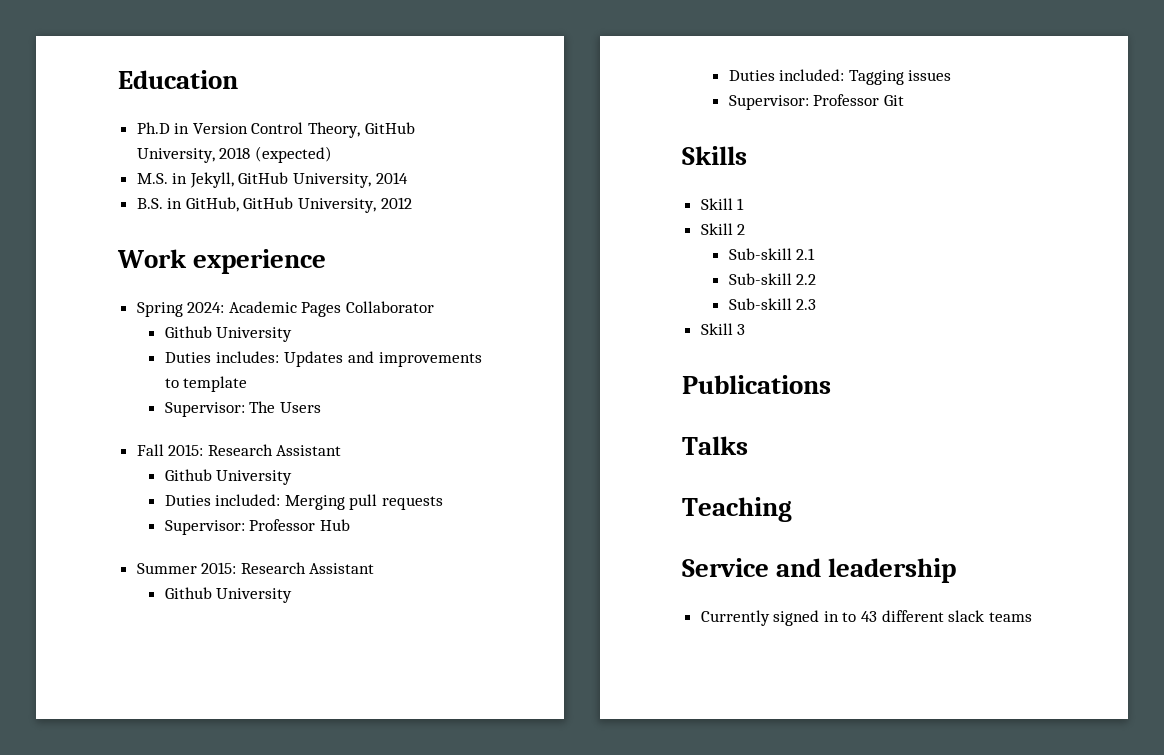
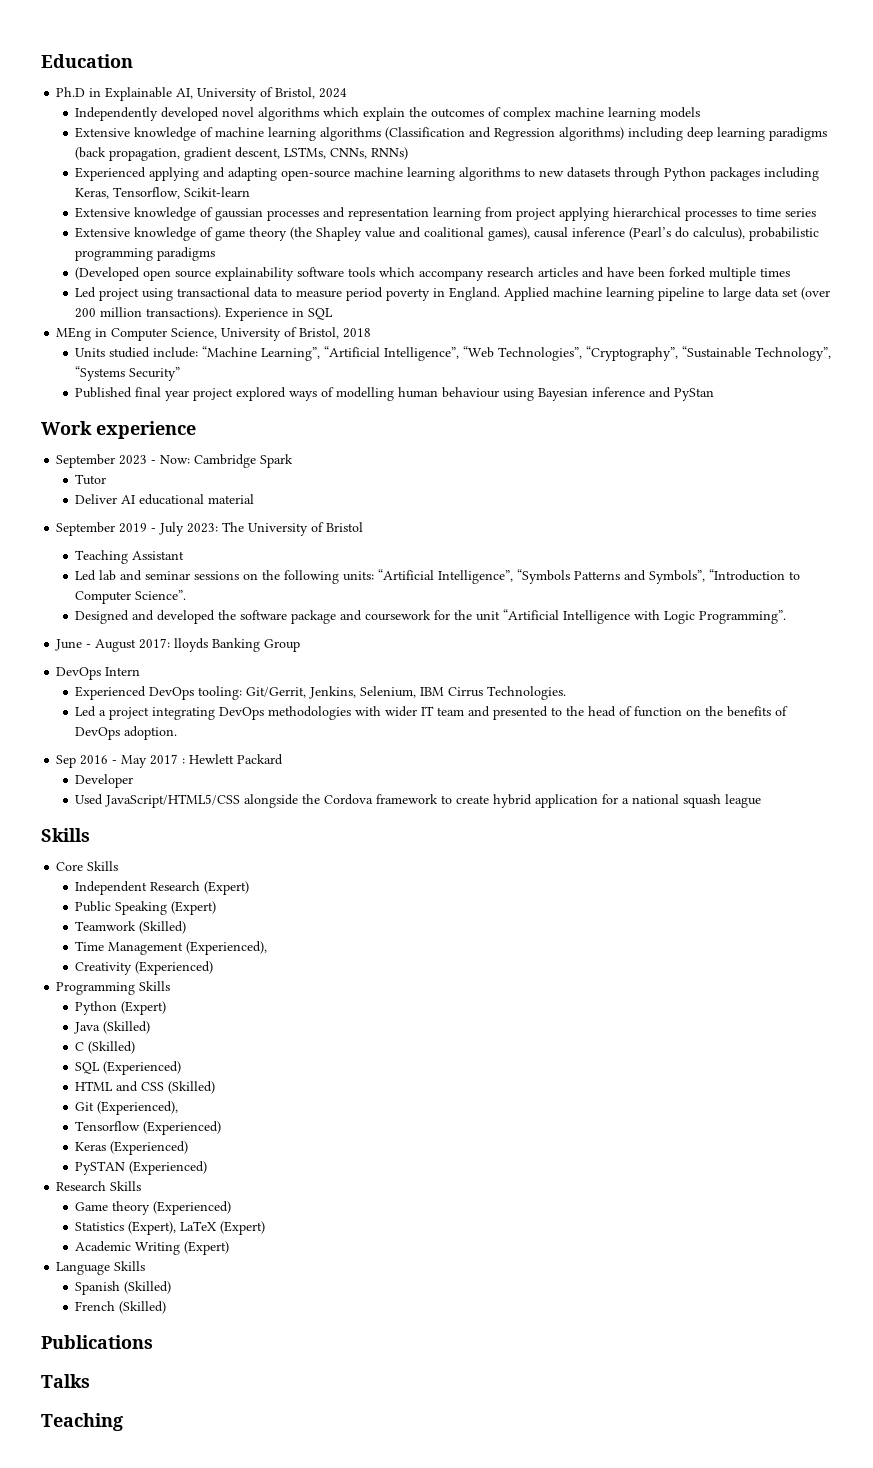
[192,122,415,138] [136,146,332,163] [136,172,408,188] [136,197,412,213] [117,249,327,274] [136,301,435,317] [164,326,293,342] [164,351,482,367] [164,376,248,392] [164,401,321,417] [136,444,342,456] [164,469,293,485] [164,494,443,510] [164,519,350,535] [136,562,375,574] [164,587,293,603] [728,69,952,85] [728,94,904,110] [682,146,747,165] [700,198,745,210] [700,223,746,235] [728,248,816,260] [728,273,817,285] [728,298,817,310] [700,323,746,335] [682,375,831,394] [682,436,748,455] [682,497,792,522] [682,558,957,583] [700,610,1032,626] Version Control Theory, GitHub University, 2018 (expected) // M.S. in Jekyll, GitHub University, 2014 // B.S. in GitHub, GitHub University, 2012 // Work experience // Spring 2024: Academic Pages Collaborator // Github University // Duties includes: Updates and improvements to template // Supervisor: The Users // Fall 2015: Research Assistant // Github University // Duties included: Merging pull requests // Supervisor: Professor Hub // Summer 2015: Research Assistant // Github University // Duties included: Tagging issues // Supervisor: Professor Git // Skills // Skill 1 // Skill 2 // Sub-skill 2.1 // Sub-skill 2.2 // Sub-skill 2.3 // Skill 3 // Publications // Talks // Teaching // Service and leadership // Currently signed in to 43 different slack teams -> [105,87,348,101] [75,107,701,121] [75,127,828,141] [75,147,409,161] [75,167,820,181] [75,187,251,199] [75,207,817,221] [75,227,820,241] [75,247,216,261] [75,267,791,281] [75,287,831,301] [75,307,334,321] [56,327,372,341] [75,346,832,361] [75,366,181,381] [75,387,715,401] [41,421,196,439] [56,454,294,468] [75,474,107,485] [75,494,255,505] [56,522,364,536] [75,550,185,564] [75,569,801,584] [75,590,187,604] [75,609,787,624] [55,638,301,652] [56,667,141,680] [75,686,567,700] [75,706,789,720] [75,726,178,740] [56,754,284,768] [75,774,134,788] [75,794,762,808] [41,828,90,842] [56,861,119,871] [75,881,250,895] [75,901,217,915] [75,921,187,934] [75,941,268,955] [75,961,214,975] [56,981,171,995] [75,1001,167,1015] [74,1021,151,1034] [75,1041,136,1054] [75,1061,182,1075] [75,1081,216,1094] [75,1101,179,1115] [75,1121,222,1135] [75,1141,189,1155] [75,1161,208,1175] [56,1181,142,1191] [75,1201,232,1215] [75,1221,266,1235] [75,1241,230,1255] [56,1261,146,1275] [75,1281,172,1295] [75,1301,167,1314] [41,1335,153,1349] [41,1374,90,1388] [41,1413,123,1431] Explainable AI, University of Bristol, 2024 // Independently developed novel algorithms which explain the outcomes of complex machine learning models // Extensive knowledge of machine learning algorithms (Classification and Regression algorithms) including deep learning paradigms (back propagation, gradient descent, LSTMs, CNNs, RNNs) // Experienced applying and adapting open-source machine learning algorithms to new datasets through Python packages including Keras, Tensorflow, Scikit-learn // Extensive knowledge of gaussian processes and representation learning from project applying hierarchical processes to time series // Extensive knowledge of game theory (the Shapley value and coalitional games), causal inference (Pearl’s do calculus), probabilistic programming paradigms // (Developed open source explainability software tools which accompany research articles and have been forked multiple times // Led project using transactional data to measure period poverty in England. Applied machine learning pipeline to large data set (over 200 million transactions). Experience in SQL // MEng in Computer Science, University of Bristol, 2018 // Units studied include: “Machine Learning”, “Artificial Intelligence”, “Web Technologies”, “Cryptography”, “Sustainable Technology”, “Systems Security” // Published final year project explored ways of modelling human behaviour using Bayesian inference and PyStan // Work experience // September 2023 - Now: Cambridge Spark // Tutor // Deliver AI educational material // September 2019 - July 2023: The University of Bristol // Teaching Assistant // Led lab and seminar sessions on the following units: “Artificial Intelligence”, “Symbols Patterns and Symbols”, “Introduction to Computer Science”. // Designed and developed the software package and coursework for the unit “Artificial Intelligence with Logic Programming”. // June - August 2017: lloyds Banking Group // DevOps Intern // Experienced DevOps tooling: Git/Gerrit, Jenkins, Selenium, IBM Cirrus Technologies. // Led a project integrating DevOps methodologies with wider IT team and presented to the head of function on the benefits of DevOps adoption. // Sep 2016 - May 2017 : Hewlett Packard // Developer // Used JavaScript/HTML5/CSS alongside the Cordova framework to create hybrid application for a national squash league // Skills // Core Skills // Independent Research (Expert) // Public Speaking (Expert) // Teamwork (Skilled) // Time Management (Experienced), // Creativity (Experienced) // Programming Skills // Python (Expert) // Java (Skilled) // C (Skilled) // SQL (Experienced) // HTML and CSS (Skilled) // Git (Experienced), // Tensorflow (Experienced) // Keras (Experienced) // PySTAN (Experienced) // Research Skills // Game theory (Experienced) // Statistics (Expert), LaTeX (Expert) // Academic Writing (Expert) // Language Skills // Spanish (Skilled) // French (Skilled) // Publications // Talks // Teaching

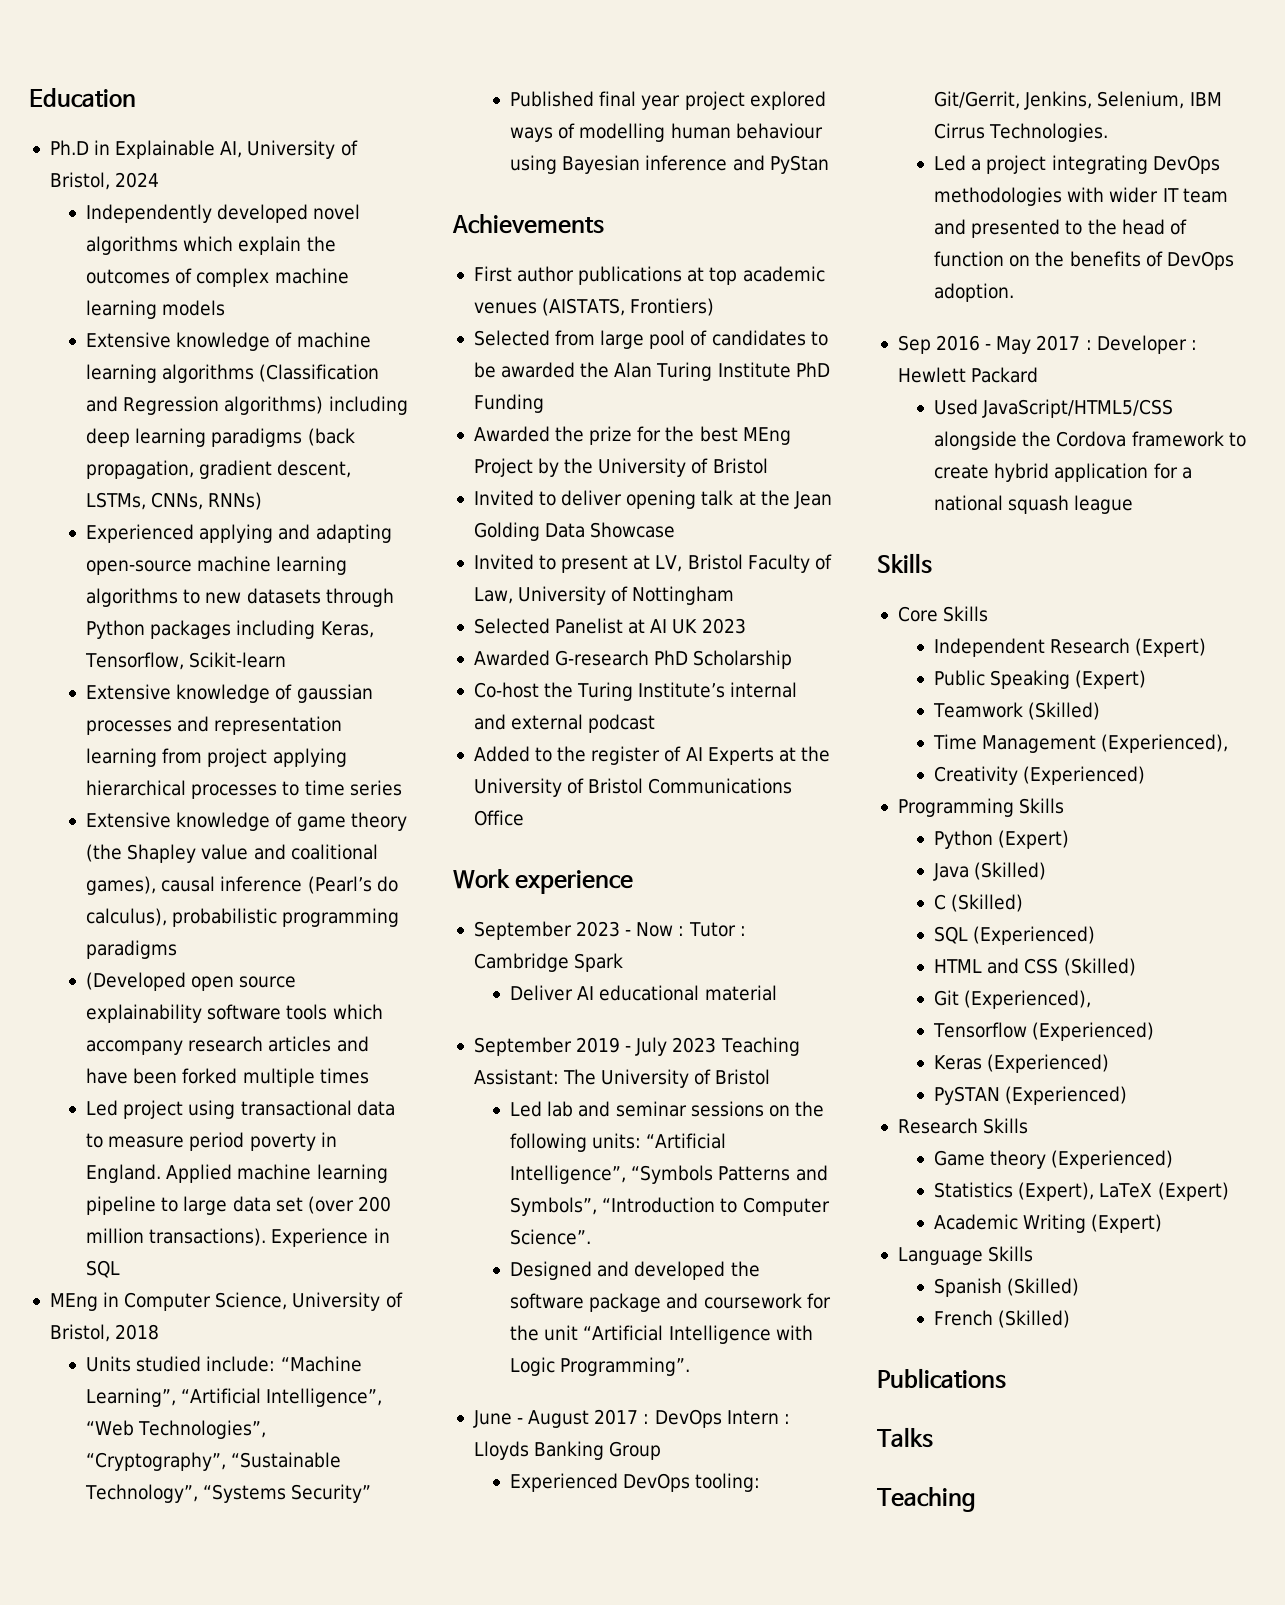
(715, 394) none -> [452,214,604,234] [473,266,825,285] [473,298,715,316] [473,330,828,349] [473,362,830,381] [473,394,544,413] [473,426,791,445] [473,458,768,477] [473,490,832,509] [473,522,676,541] [473,554,832,573] [473,586,735,605] [473,618,746,634] [473,650,793,669] [473,682,798,701] [473,714,656,733] [473,746,830,765] [473,778,793,797] [473,810,524,826] // Achievements // First author publications at top academic venues (AISTATS, Frontiers) // Selected from large pool of candidates to be awarded the Alan Turing Institute PhD Funding // Awarded the prize for the best MEng Project by the University of Bristol // Invited to deliver opening talk at the Jean Golding Data Showcase // Invited to present at LV, Bristol Faculty of Law, University of Nottingham // Selected Panelist at AI UK 2023 // Awarded G-research PhD Scholarship // Co-host the Turing Institute’s internal and external podcast // Added to the register of AI Experts at the University of Bristol Communications Office
[160,455,191,464] Now: -> [636,922,746,937] Now : Tutor :
[75,474,107,485] // Tutor -> (624, 962) none
[187,523,219,533] 2023: -> [672,1037,800,1056] [473,1069,559,1085] 2023 Teaching Assistant:
[75,550,185,564] // Teaching Assistant -> (771, 1077) none
[139,638,209,652] 2017: lloyds -> [594,1409,790,1428] [473,1441,529,1460] 2017 : DevOps Intern : Lloyds
[56,667,141,680] // DevOps Intern -> (662, 1450) none
(186, 761) none -> [1096,335,1197,354] Developer :
[75,774,134,788] // Developer -> (1039, 375) none

